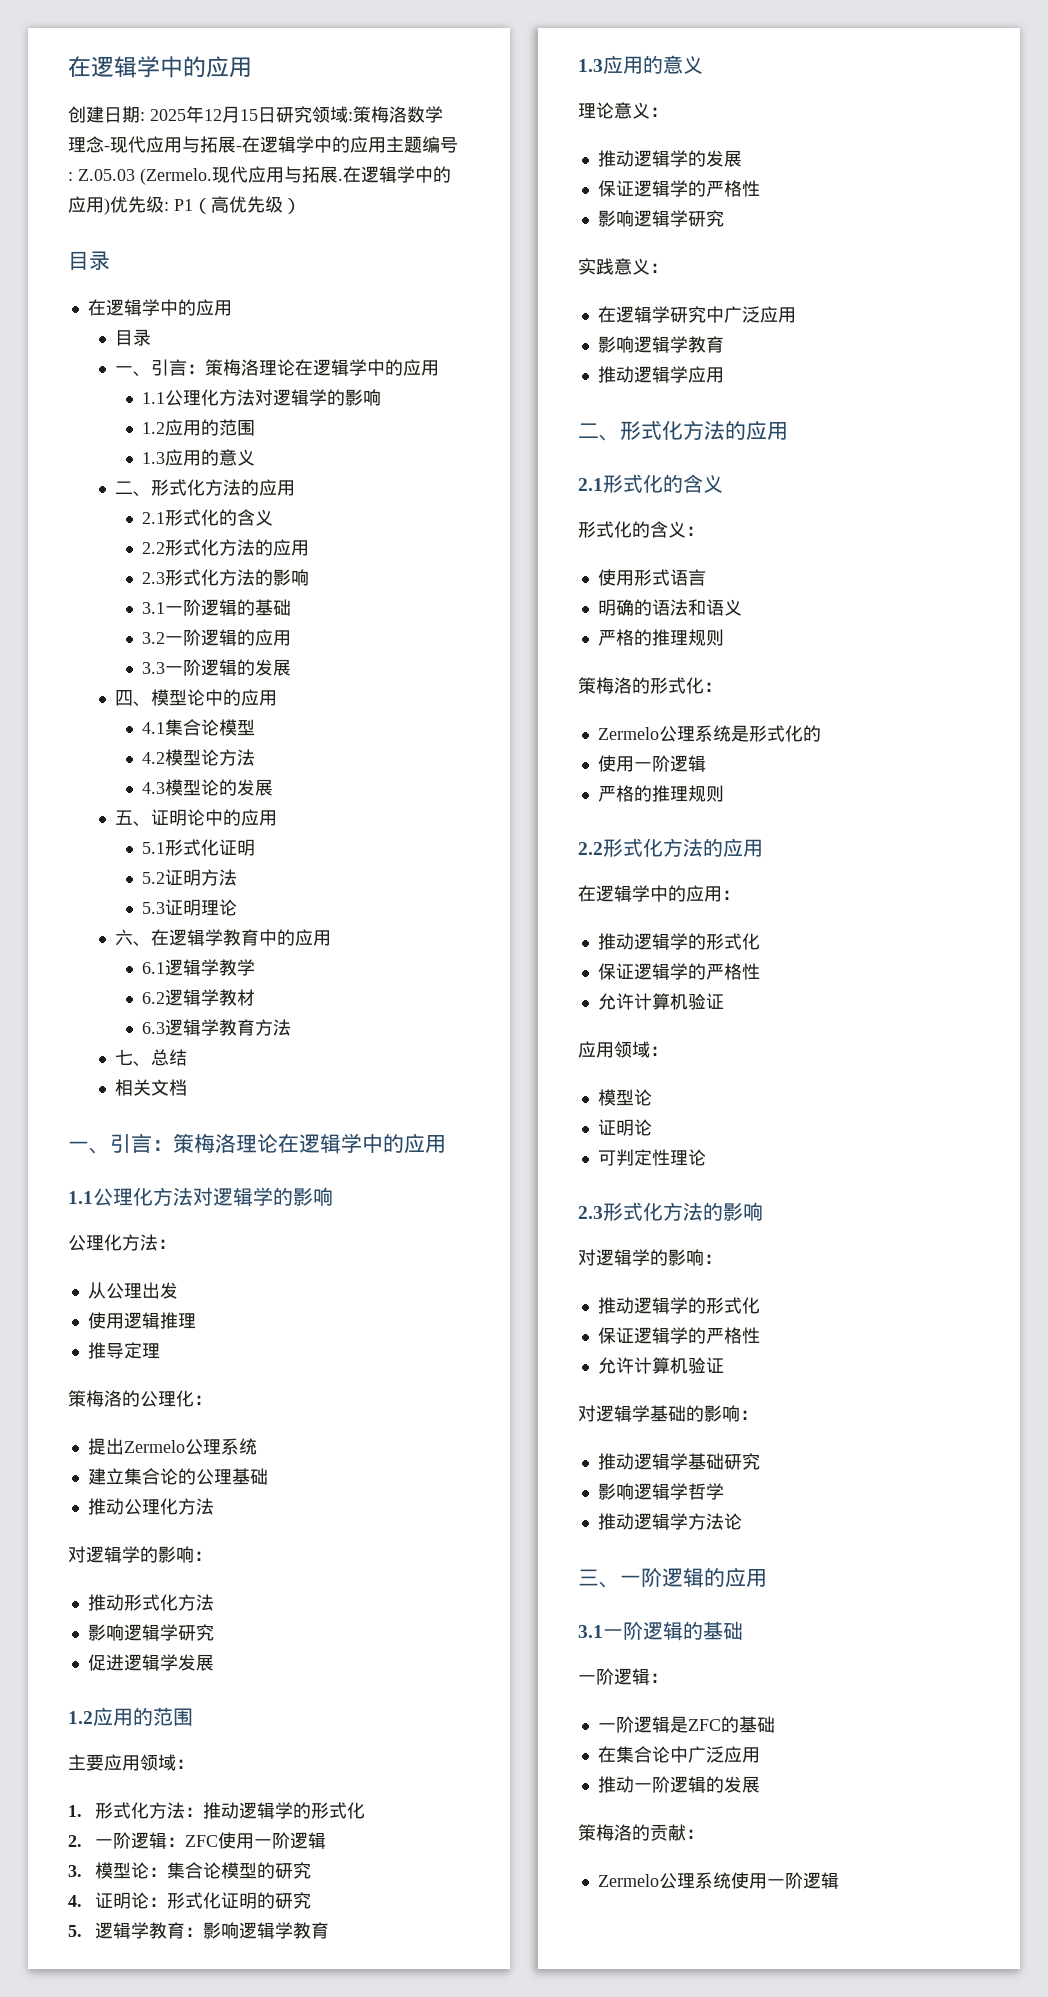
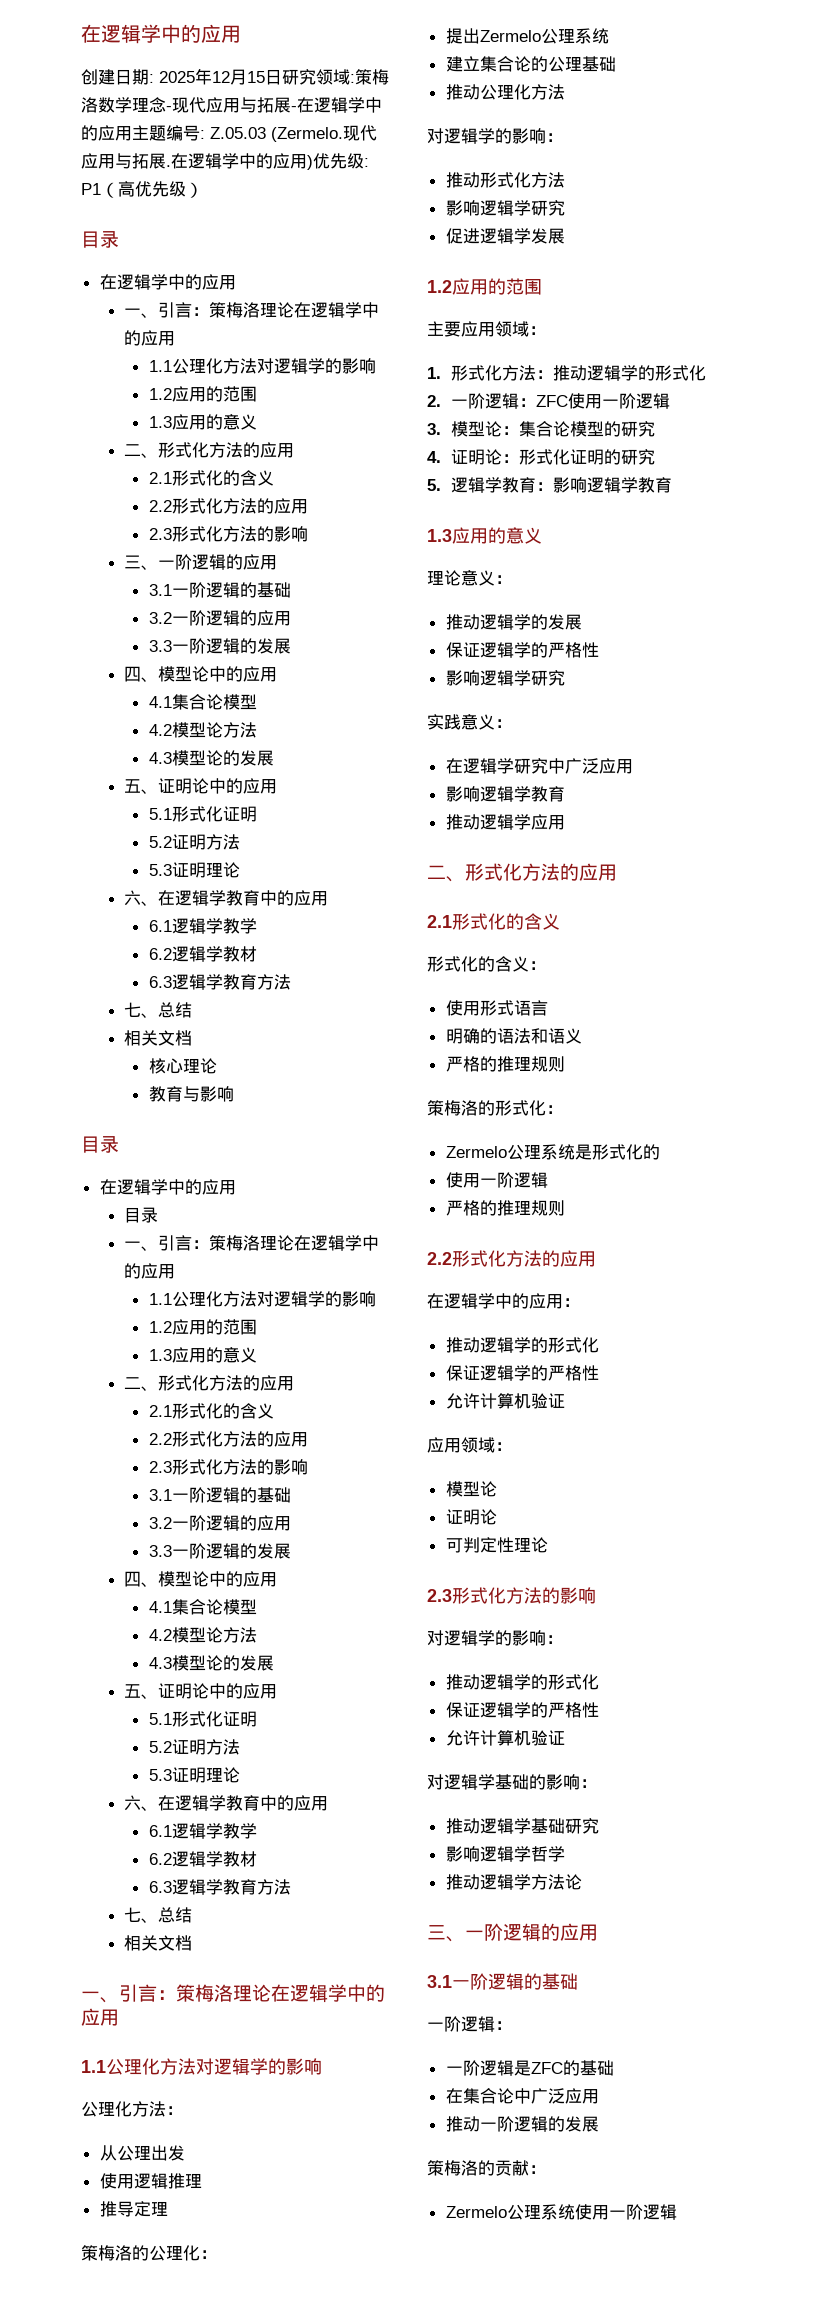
(232, 308) none -> [124,302,380,318] [124,330,176,346] [148,358,376,374] [148,386,257,402] [148,414,257,430] [124,442,295,458] [148,470,274,486] [148,498,308,514] [148,526,308,542] [124,554,278,570] [148,582,291,598] [148,610,291,626] [148,638,291,654] [124,666,278,682] [148,694,257,710] [148,722,257,738] [148,750,274,766] [124,778,278,794] [148,806,257,822] [148,834,240,850] [148,862,240,878] [124,890,329,906] [148,918,257,934] [148,946,257,962] [148,974,291,990] [124,1002,193,1018] [124,1030,193,1046] [148,1058,217,1074] [148,1086,234,1102] [81,1136,119,1153] [99,1179,236,1195] // 一、引言：策梅洛理论在逻辑学中的应用 // 1.1公理化方法对逻辑学的影响 // 1.2应用的范围 // 1.3应用的意义 // 二、形式化方法的应用 // 2.1形式化的含义 // 2.2形式化方法的应用 // 2.3形式化方法的影响 // 三、一阶逻辑的应用 // 3.1一阶逻辑的基础 // 3.2一阶逻辑的应用 // 3.3一阶逻辑的发展 // 四、模型论中的应用 // 4.1集合论模型 // 4.2模型论方法 // 4.3模型论的发展 // 五、证明论中的应用 // 5.1形式化证明 // 5.2证明方法 // 5.3证明理论 // 六、在逻辑学教育中的应用 // 6.1逻辑学教学 // 6.2逻辑学教材 // 6.3逻辑学教育方法 // 七、总结 // 相关文档 // 核心理论 // 教育与影响 // 目录 // 在逻辑学中的应用

